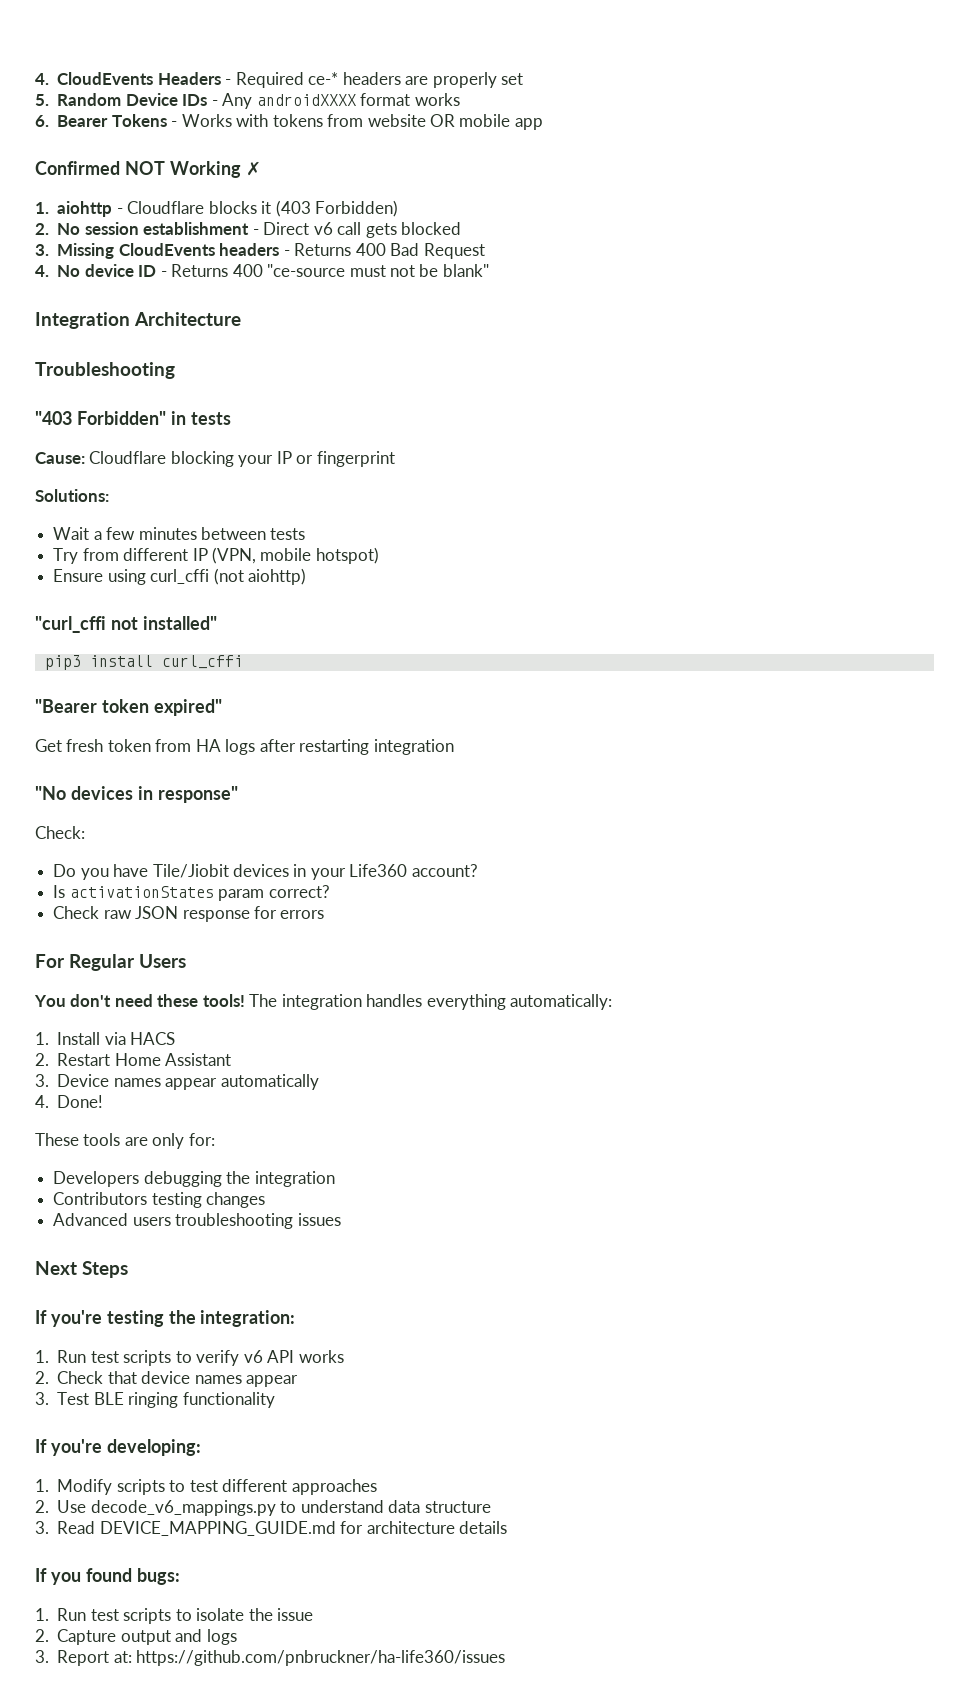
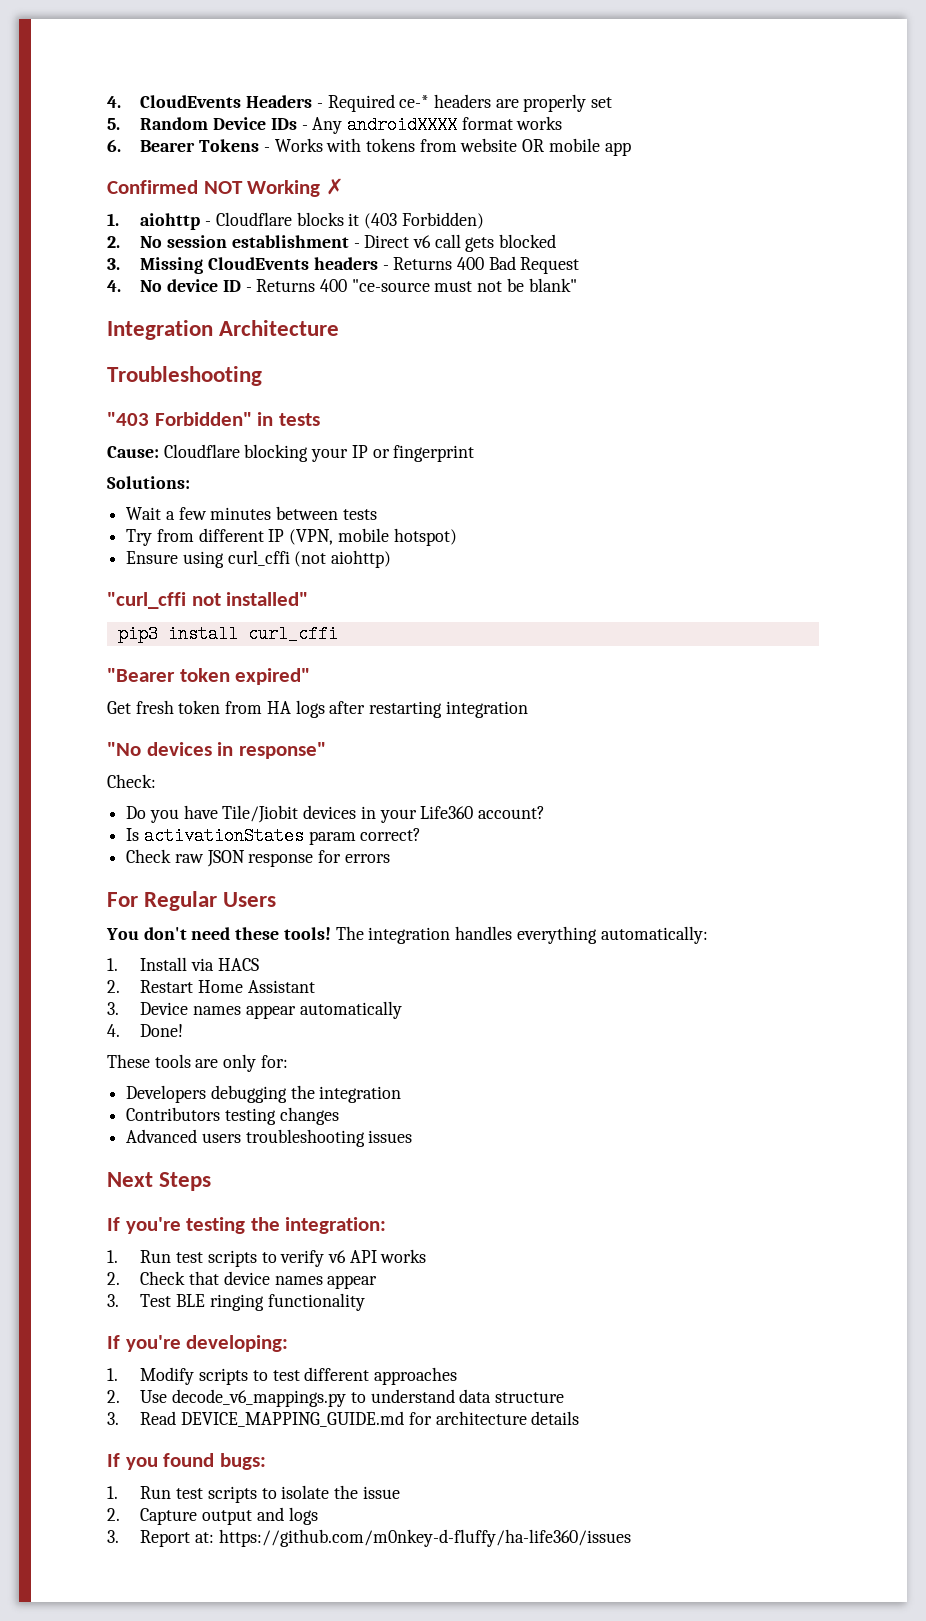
[136,1650,506,1666] https://github.com/pnbruckner/ha-life360/issues -> [218,1529,631,1547] https://github.com/m0nkey-d-fluffy/ha-life360/issues

